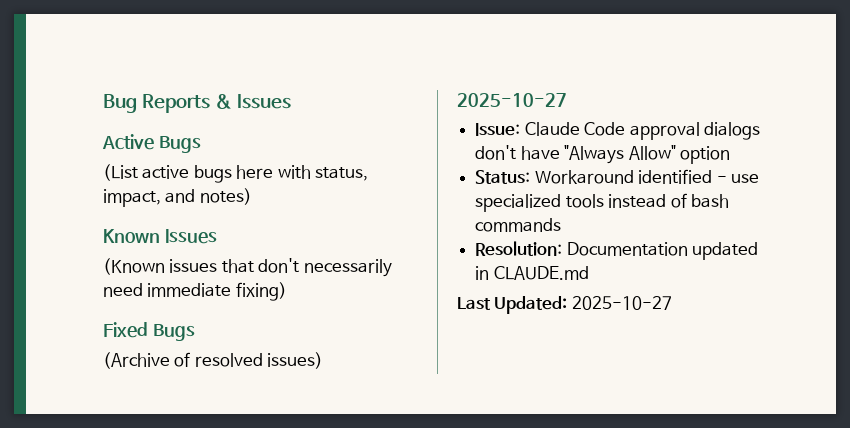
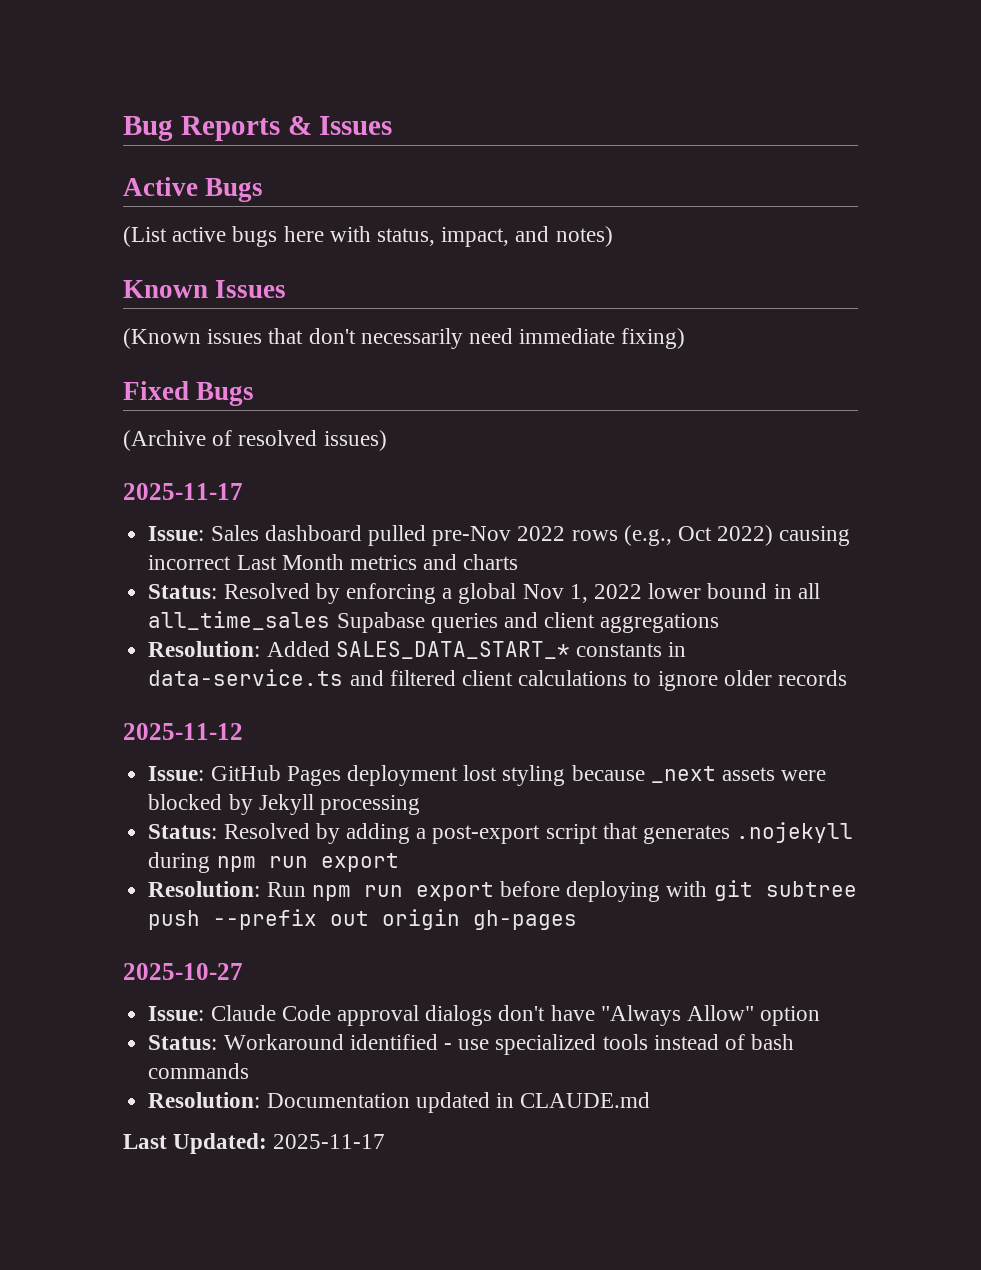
(324, 360) none -> [123,483,243,500] [148,525,851,546] [148,554,519,570] [148,583,820,604] [148,611,720,633] [148,641,687,659] [148,669,847,691] [123,723,243,740] [148,765,827,786] [148,794,420,815] [148,822,854,844] [148,852,399,873] [148,880,857,902] [148,909,578,930] // 2025-11-17 // Issue: Sales dashboard pulled pre-Nov 2022 rows (e.g., Oct 2022) causing incorrect Last Month metrics and charts // Status: Resolved by enforcing a global Nov 1, 2022 lower bound in all all_time_sales Supabase queries and client aggregations // Resolution: Added SALES_DATA_START_* constants in data-service.ts and filtered client calculations to ignore older records // 2025-11-12 // Issue: GitHub Pages deployment lost styling because _next assets were blocked by Jekyll processing // Status: Resolved by adding a post-export script that generates .nojekyll during npm run export // Resolution: Run npm run export before deploying with git subtree push --prefix out origin gh-pages
[571,296,672,310] 2025-10-27 -> [273,1134,386,1149] 2025-11-17

